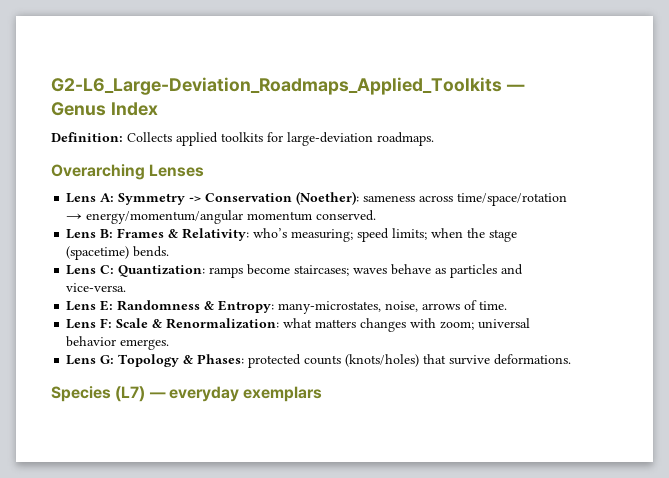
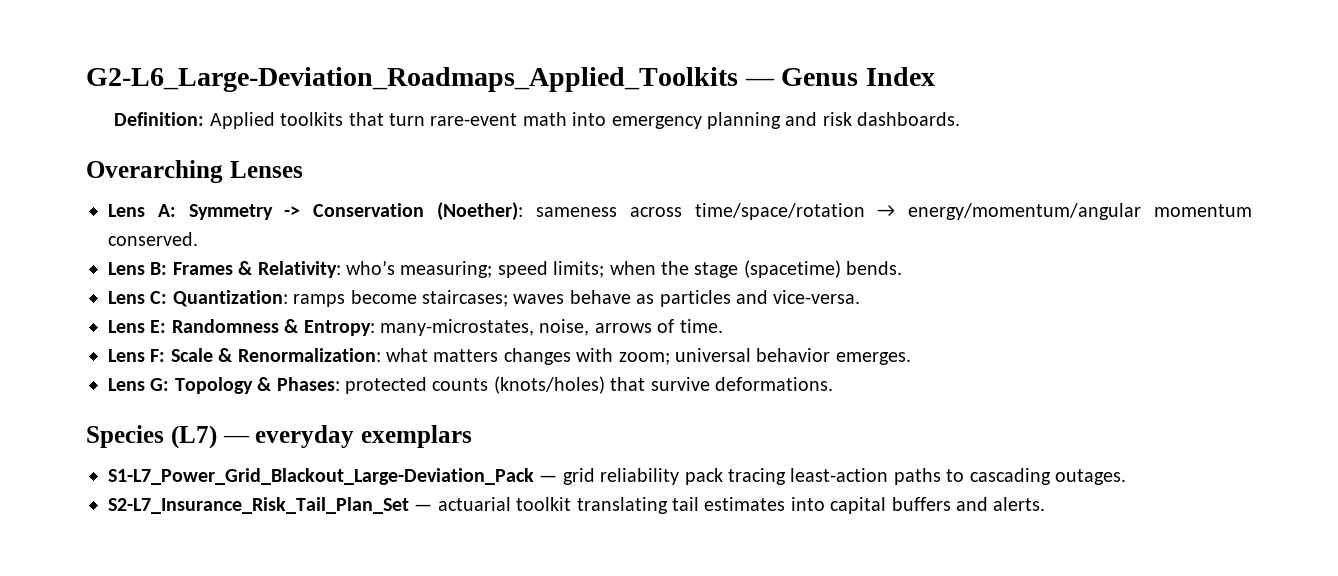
[127,132,434,146] Collects applied toolkits for large-deviation roadmaps. -> [209,112,961,129] Applied toolkits that turn rare-event math into emergency planning and risk dashboards.
(323, 394) none -> [108,468,1126,485] [108,497,1046,514] // S1-L7_Power_Grid_Blackout_Large-Deviation_Pack — grid reliability pack tracing least-action paths to cascading outages. // S2-L7_Insurance_Risk_Tail_Plan_Set — actuarial toolkit translating tail estimates into capital buffers and alerts.

